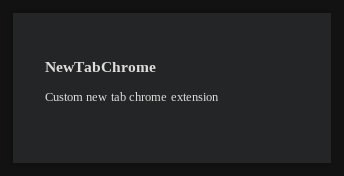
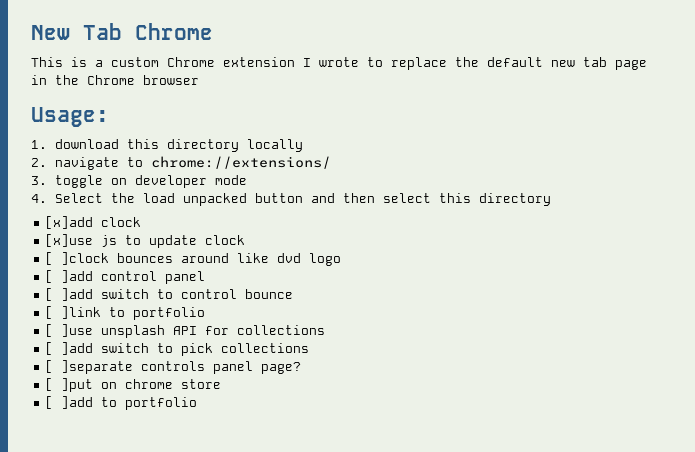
[45,62,156,72] [45,92,219,101] NewTabChrome // Custom new tab chrome extension -> [31,23,213,40] [31,57,647,70] [31,75,199,85] [31,107,109,127] [31,139,304,152] [31,156,332,170] [31,175,248,188] [31,193,552,206] [45,216,142,229] [45,234,246,248] [45,252,342,266] [45,270,206,284] [45,288,294,301] [45,306,206,320] [45,324,326,338] [45,342,310,356] [45,360,302,374] [45,378,222,392] [45,396,198,410] New Tab Chrome // This is a custom Chrome extension I wrote to replace the default new tab page in the Chrome browser // Usage: // 1. download this directory locally // 2. navigate to chrome://extensions/ // 3. toggle on developer mode // 4. Select the load unpacked button and then select this directory // [x]add clock // [x]use js to update clock // [ ]clock bounces around like dvd logo // [ ]add control panel // [ ]add switch to control bounce // [ ]link to portfolio // [ ]use unsplash API for collections // [ ]add switch to pick collections // [ ]separate controls panel page? // [ ]put on chrome store // [ ]add to portfolio

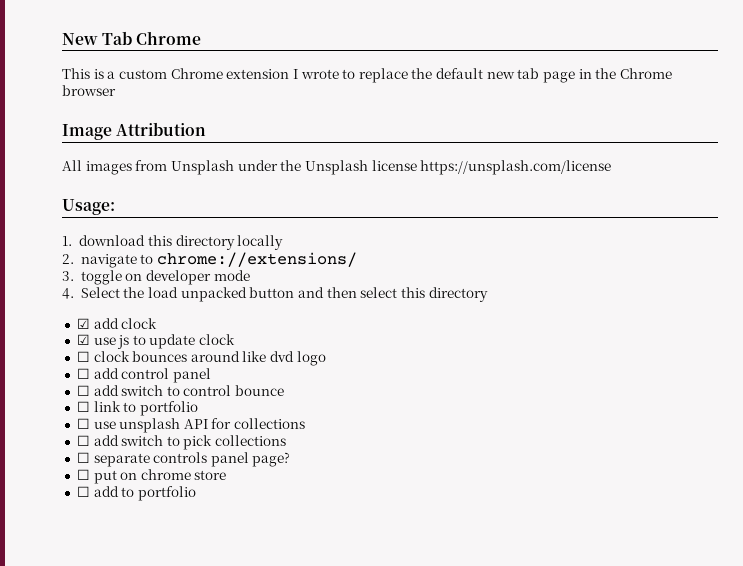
(199, 80) none -> [62,122,207,140] [62,160,612,175] // Image Attribution // All images from Unsplash under the Unsplash license https://unsplash.com/license
[45,216,142,229] [45,234,94,247] [x]add clock // [x]use -> [76,318,158,329] [76,334,116,345] ☑ add clock // ☑ use
[45,252,110,265] [ ]clock -> [76,351,130,362] ☐ clock
[45,270,94,283] [ ]add -> [76,368,119,379] ☐ add
[45,288,94,301] [ ]add -> [76,385,119,396] ☐ add
[45,306,102,319] [ ]link -> [76,401,121,412] ☐ link
[45,324,94,337] [ ]use -> [76,418,116,429] ☐ use
[45,342,94,355] [ ]add -> [76,435,119,446] ☐ add
[45,360,134,374] [ ]separate -> [76,452,150,467] ☐ separate
[45,378,94,392] [ ]put -> [76,469,117,484] ☐ put
[45,396,94,409] [ ]add -> [76,486,119,497] ☐ add

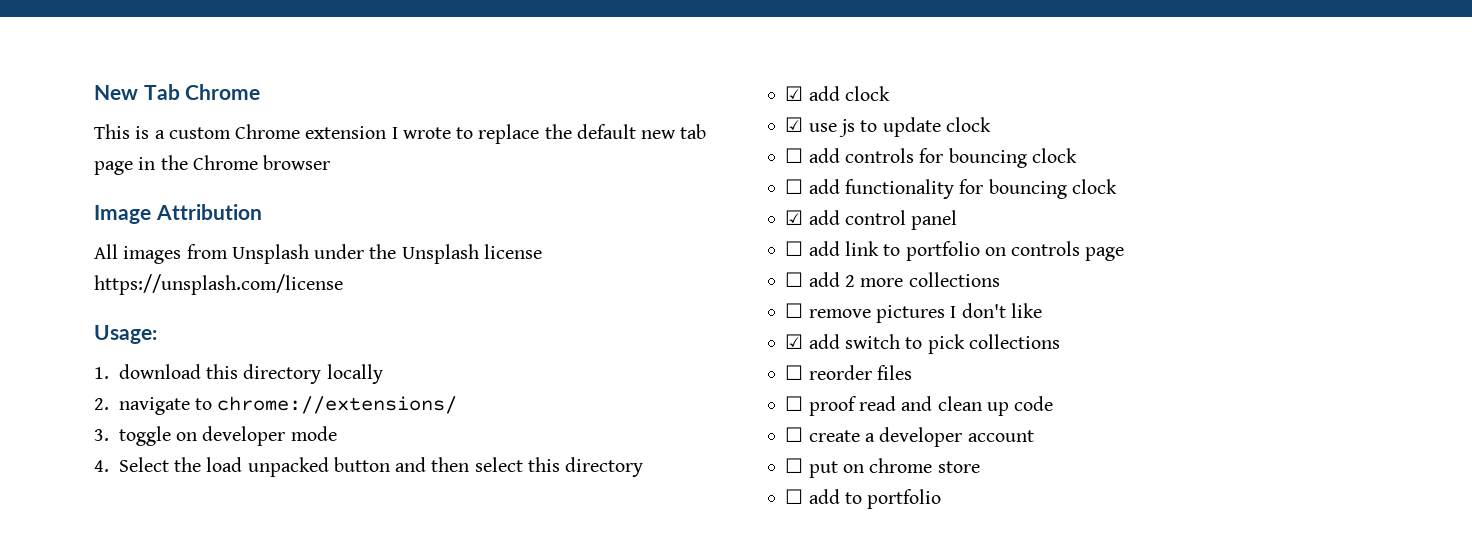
[93,351,326,366] [76,368,211,383] [76,385,285,396] [76,401,198,416] [76,418,306,433] [76,435,90,446] clock bounces around like dvd logo // ☐ add control panel // ☐ add switch to control bounce // ☐ link to portfolio // ☐ use unsplash API for collections // ☐ -> [808,148,1077,168] [785,179,1117,199] [785,210,958,230] [785,241,1125,261] [785,272,1000,287] [785,303,1042,323] [785,334,804,349] add controls for bouncing clock // ☐ add functionality for bouncing clock // ☑ add control panel // ☐ add link to portfolio on controls page // ☐ add 2 more collections // ☐ remove pictures I don't like // ☑
[93,452,291,467] separate controls panel page? -> [808,365,912,380] [785,396,1054,416] [785,427,1034,447] reorder files // ☐ proof read and clean up code // ☐ create a developer account

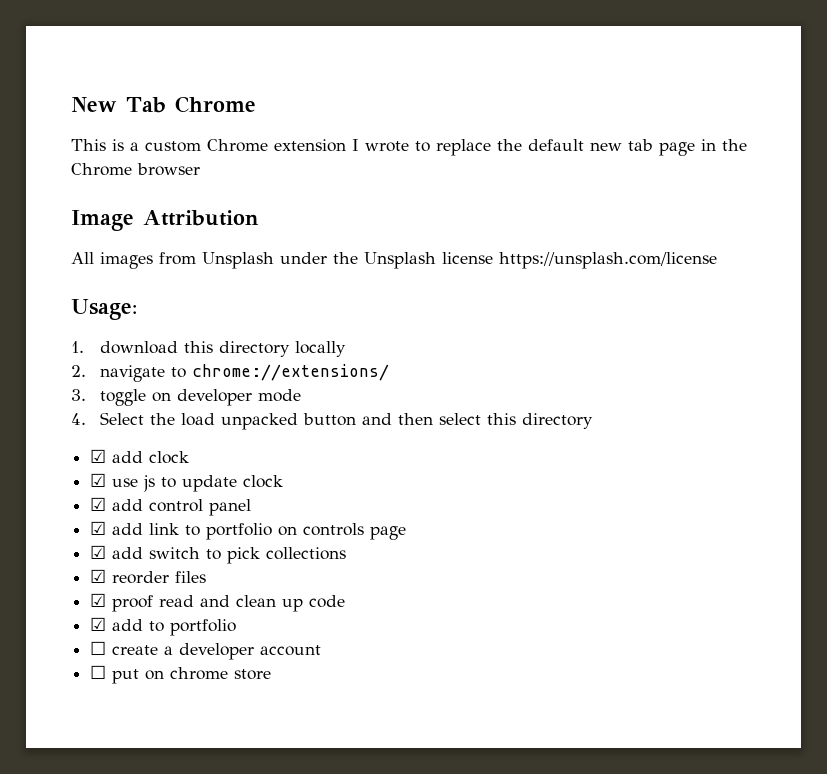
[785,148,1077,168] [785,179,1117,199] // ☐ add controls for bouncing clock // ☐ add functionality for bouncing clock -> (284, 481) none
[785,241,804,256] ☐ -> [90,521,107,535] ☑
[785,272,1000,287] [785,303,1042,323] // ☐ add 2 more collections // ☐ remove pictures I don't like -> (407, 533) none
[785,365,804,380] ☐ -> [90,569,107,583] ☑
[785,396,804,411] ☐ -> [90,593,107,607] ☑
(1054, 403) none -> [90,617,237,636] // ☑ add to portfolio
[785,489,942,509] // ☐ add to portfolio -> (272, 674) none

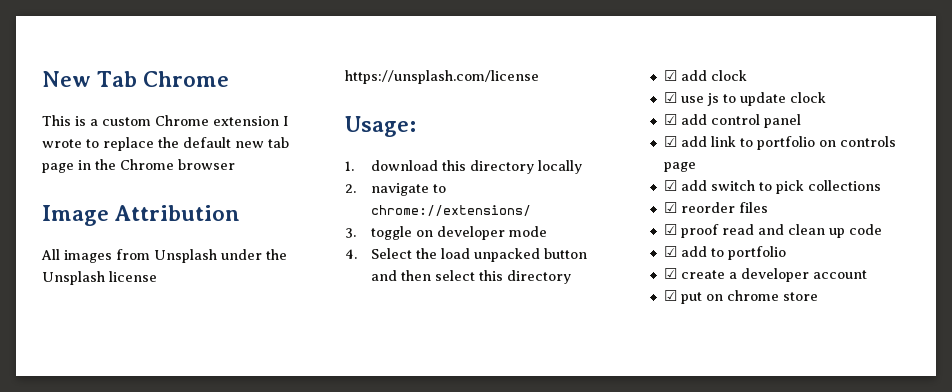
[90,641,107,655] ☐ -> [663,268,677,279] ☑
[90,665,107,679] ☐ -> [663,290,677,301] ☑

